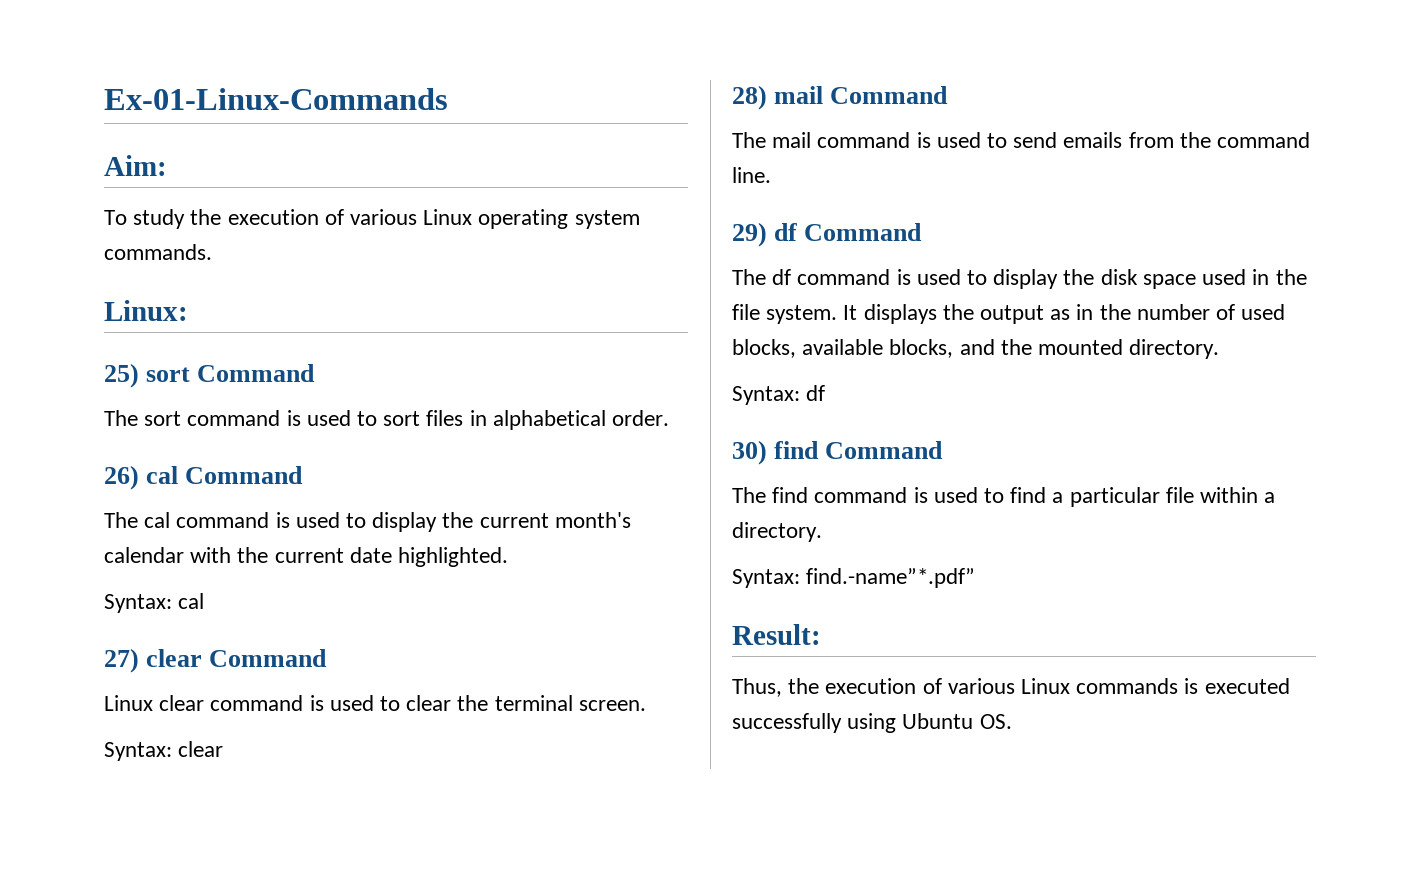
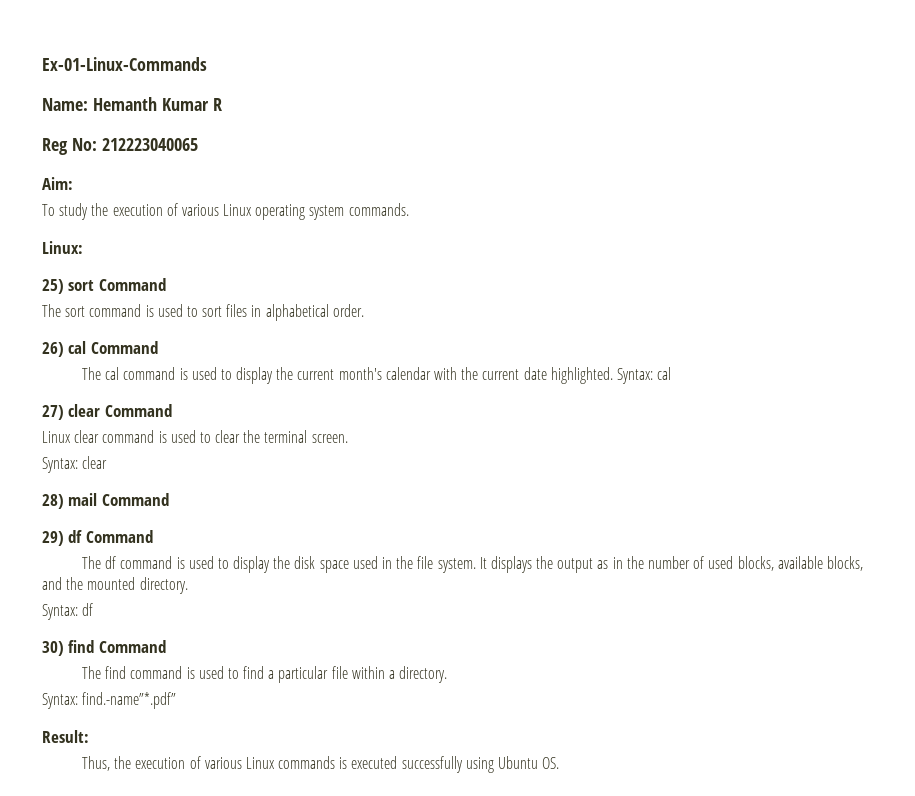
(448, 99) none -> [42,97,222,111] [42,138,198,155] // Name: Hemanth Kumar R // Reg No: 212223040065
(509, 557) // -> (613, 375) none
[732,132,1311,148] [732,167,771,183] // The mail command is used to send emails from the command line. -> (169, 499) none

